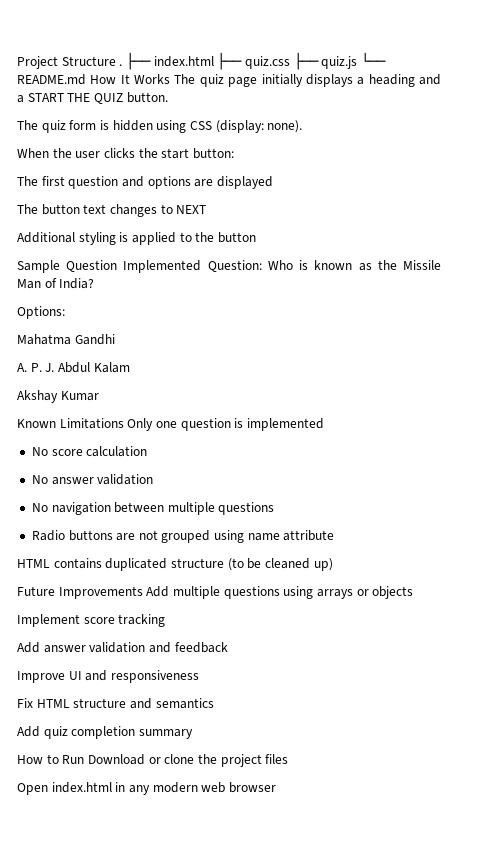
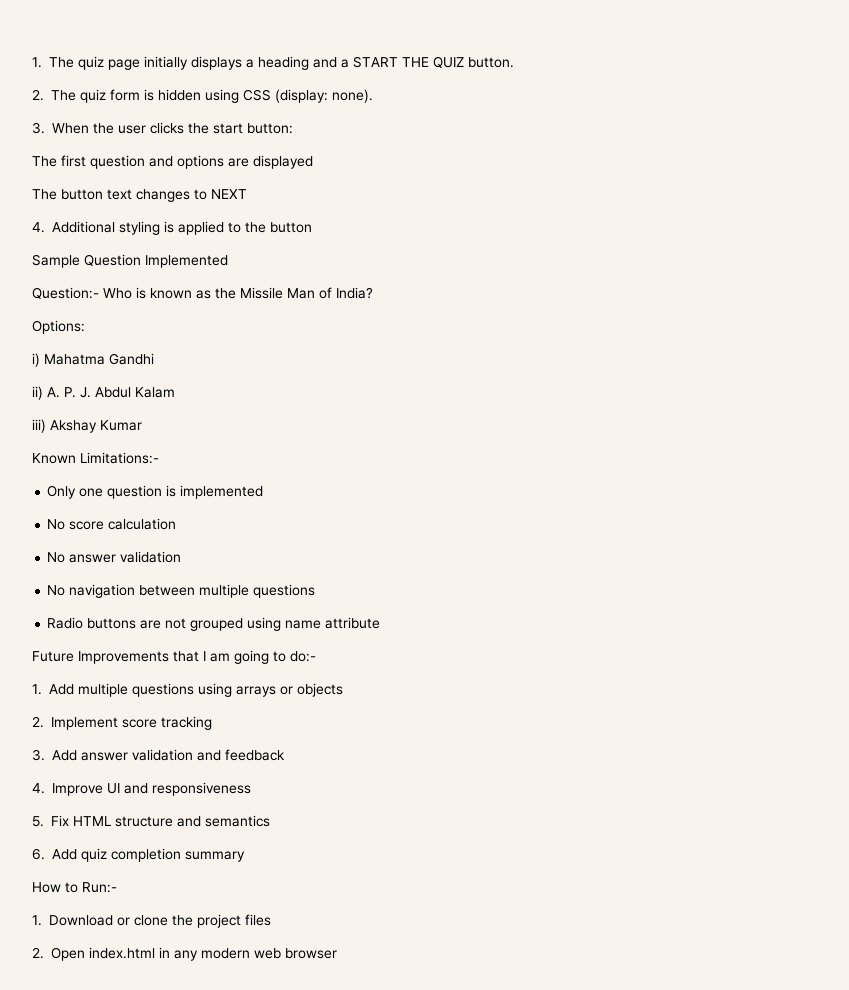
[17,52,386,70] [17,74,171,85] Project Structure . ├── index.html ├── quiz.css ├── quiz.js └── README.md How It Works -> [32,57,42,68] 1.
(168, 97) none -> [32,89,44,101] 2.
(303, 126) none -> [32,122,45,134] 3.
(207, 209) none -> [32,222,45,233] 4.
[207,260,262,272] Question: -> [32,287,99,299] // Question:-
(65, 312) none -> [32,353,40,367] i)
(115, 339) none -> [32,386,43,400] ii)
(130, 367) none -> [32,419,46,433] iii)
[59,418,124,429] Limitations -> [80,452,159,464] Limitations:- //
[17,558,333,571] [17,586,143,599] HTML contains duplicated structure (to be cleaned up) // Future Improvements -> [32,650,316,664] [32,684,42,695] Future Improvements that I am going to do:- // 1.
(414, 592) none -> [32,716,44,728] 2.
(166, 620) none -> [32,749,45,761] 3.
(228, 647) none -> [32,783,45,794] 4.
(199, 676) none -> [32,816,44,827] 5.
(214, 703) none -> [32,848,45,860] 6.
[62,755,85,764] Run -> [82,882,117,893] [32,915,42,926] Run:- // 1.
(289, 759) none -> [32,947,44,959] 2.

